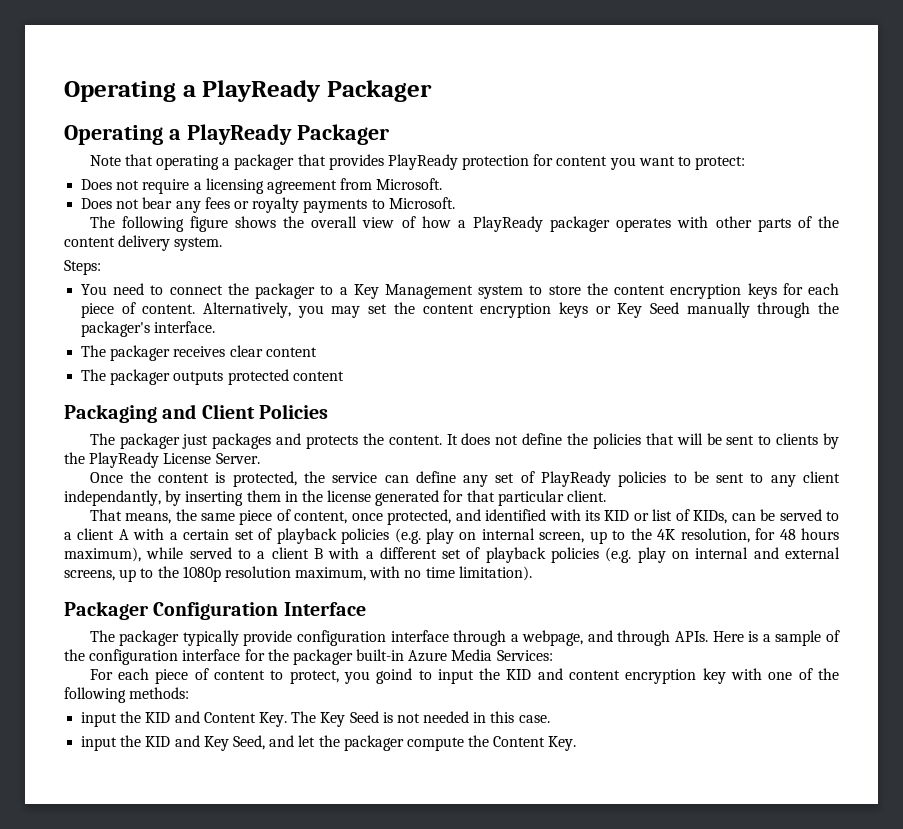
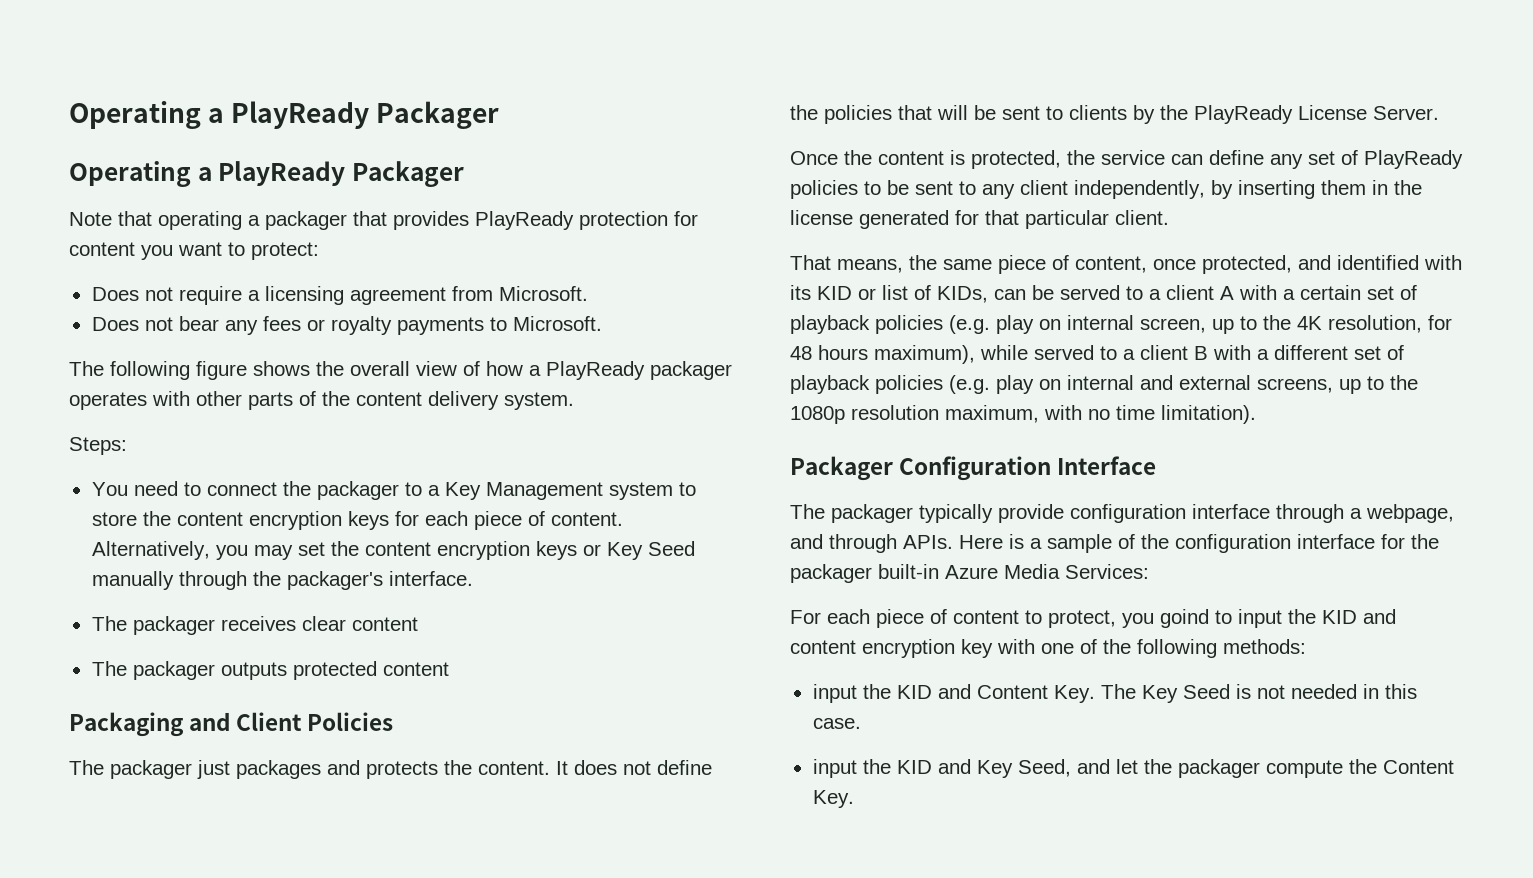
[64,490,161,506] independantly, -> [1074,180,1205,199] independently,

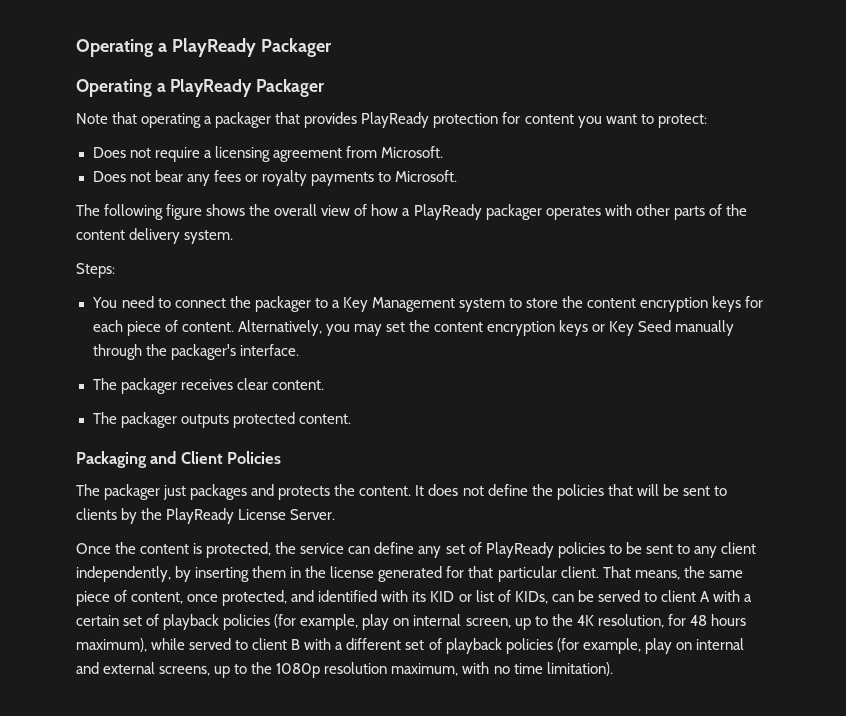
[351,617,418,631] content -> [271,380,324,390] content.
[382,662,449,676] content -> [298,414,351,424] content.
(1169, 217) // -> (599, 572) none
[1149,289,1161,300] a -> (657, 597) none
[949,315,990,334] (e.g. -> [274,614,359,630] (for example,
[1123,349,1135,360] a -> (249, 645) none
[949,375,990,394] (e.g. -> [556,638,641,654] (for example,
[790,456,1157,481] [790,504,1454,523] [790,534,1439,553] [790,564,1149,583] [790,609,1396,628] [790,639,1306,658] [812,684,1417,703] [812,718,861,729] [812,759,1454,778] [812,790,854,808] // Packager Configuration Interface // The packager typically provide configuration interface through a webpage, and through APIs. Here is a sample of the configuration interface for the packager built-in Azure Media Services: // For each piece of content to protect, you goind to input the KID and content encryption key with one of the following methods: // input the KID and Content Key. The Key Seed is not needed in this case. // input the KID and Key Seed, and let the packager compute the Content Key. -> (613, 669) none

